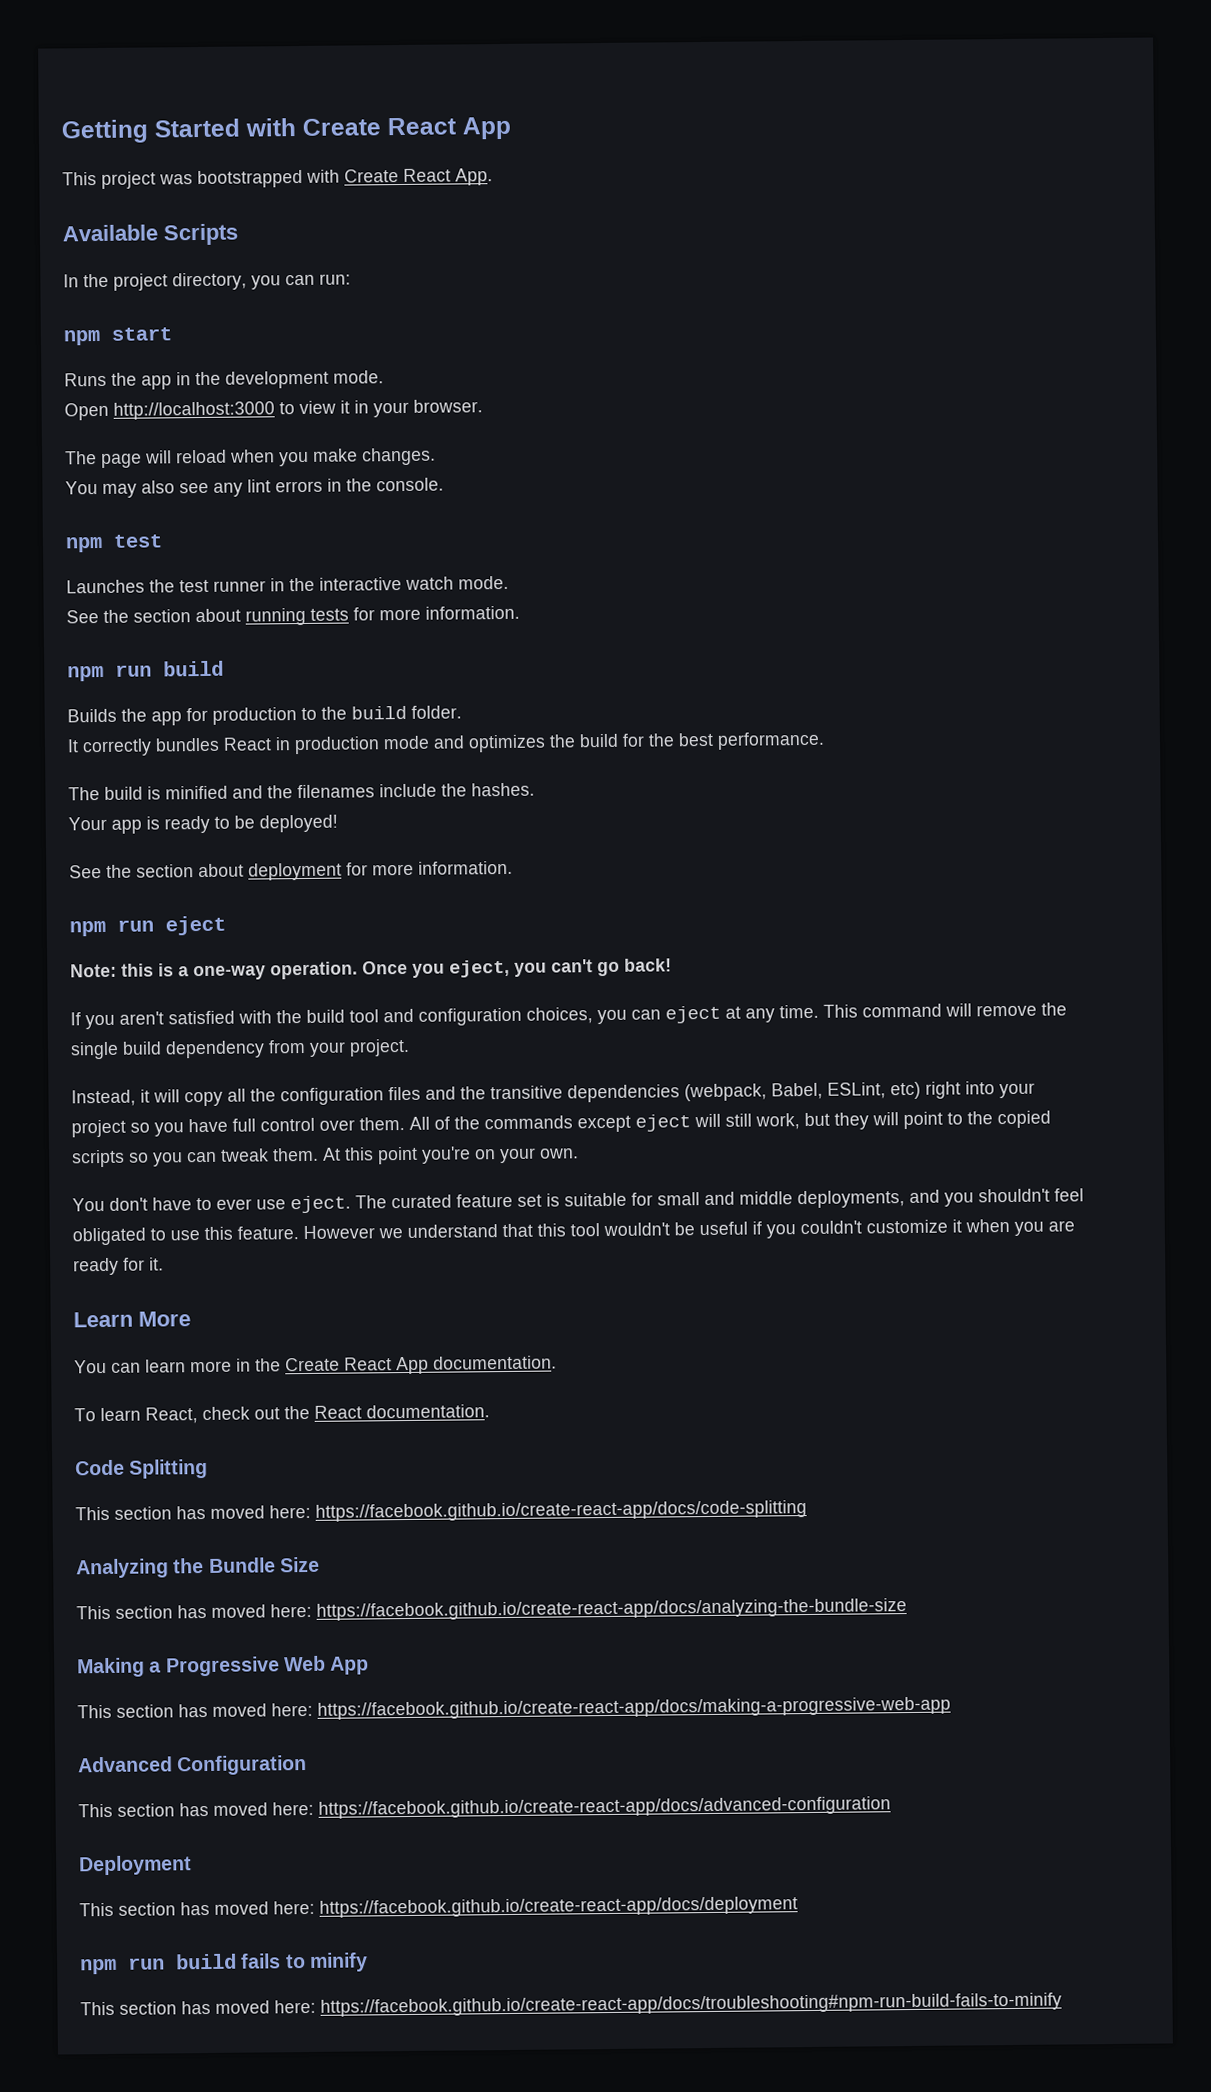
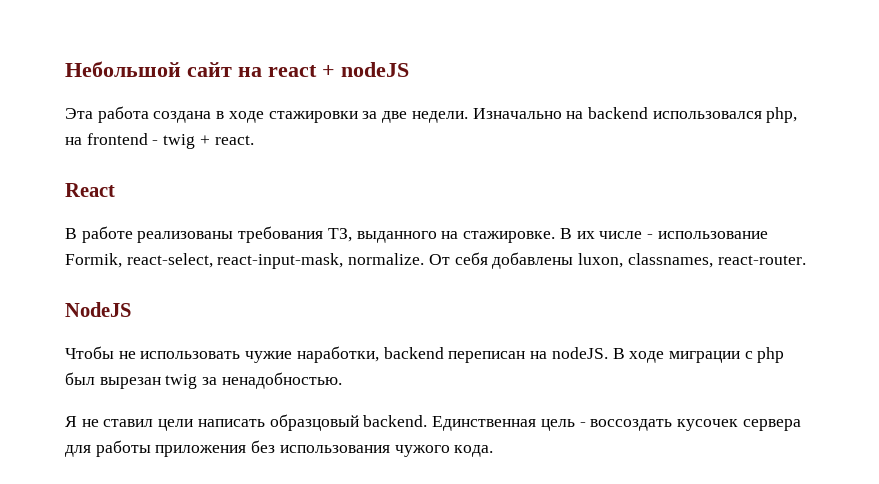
[61,116,511,144] [62,168,493,189] [62,223,239,246] [63,272,351,291] [63,327,172,346] [64,370,384,390] [64,399,483,421] [65,447,436,468] [65,477,444,498] [65,534,163,553] [66,575,509,594] [66,605,520,626] [67,660,224,682] [67,705,462,726] [67,731,825,757] [68,782,535,801] [68,814,338,834] [69,860,513,881] [69,915,226,937] [70,958,672,981] [70,1002,1067,1030] [70,1038,410,1060] [71,1081,1035,1107] [71,1110,1051,1138] [72,1146,579,1168] [72,1188,1084,1214] [72,1218,1075,1246] [73,1257,164,1276] [73,1311,191,1328] [74,1355,557,1375] [74,1404,490,1424] [75,1458,209,1479] [75,1500,807,1522] [76,1556,320,1579] [76,1598,907,1621] [77,1655,370,1678] [77,1696,951,1720] [78,1755,308,1776] [78,1796,891,1819] [79,1855,192,1876] [79,1896,798,1918] [80,1952,368,1975] [80,1992,1062,2017] Getting Started with Create React App // This project was bootstrapped with Create React App. // Available Scripts // In the project directory, you can run: // npm start // Runs the app in the development mode. // Open http://localhost:3000 to view it in your browser. // The page will reload when you make changes. // You may also see any lint errors in the console. // npm test // Launches the test runner in the interactive watch mode. // See the section about running tests for more information. // npm run build // Builds the app for production to the build folder. // It correctly bundles React in production mode and optimizes the build for the best performance. // The build is minified and the filenames include the hashes. // Your app is ready to be deployed! // See the section about deployment for more information. // npm run eject // Note: this is a one-way operation. Once you eject, you can't go back! // If you aren't satisfied with the build tool and configuration choices, you can eject at any time. This command will remove the single build dependency from your project. // Instead, it will copy all the configuration files and the transitive dependencies (webpack, Babel, ESLint, etc) right into your project so you have full control over them. All of the commands except eject will still work, but they will point to the copied scripts so you can tweak them. At this point you're on your own. // You don't have to ever use eject. The curated feature set is suitable for small and middle deployments, and you shouldn't feel obligated to use this feature. However we understand that this tool wouldn't be useful if you couldn't customize it when you are ready for it. // Learn More // You can learn more in the Create React App documentation. // To learn React, check out the React documentation. // Code Splitting // This section has moved here: https://facebook.github.io/create-react-app/docs/code-splitting // Analyzing the Bundle Size // This section has moved here: https://facebook.github.io/create-react-app/docs/analyzing-the-bundle-size // Making a Progressive Web App // This section has moved here: https://facebook.github.io/create-react-app/docs/making-a-progressive-web-app // Advanced Configuration // This section has moved here: https://facebook.github.io/create-react-app/docs/advanced-configuration // Deployment // This section has moved here: https://facebook.github.io/create-react-app/docs/deployment // npm run build fails to minify // This section has moved here: https://facebook.github.io/create-react-app/docs/troubleshooting#npm-run-build-fails-to-minify -> [65,61,409,77] [65,106,798,123] [65,133,254,149] [65,183,115,197] [65,226,768,243] [65,252,806,269] [65,302,131,317] [65,346,785,363] [65,372,342,389] [65,414,801,431] [65,440,494,457] Небольшой сайт на react + nodeJS // Эта работа создана в ходе стажировки за две недели. Изначально на backend использовался php, на frontend - twig + react. // React // В работе реализованы требования ТЗ, выданного на стажировке. В их числе - использование Formik, react-select, react-input-mask, normalize. От себя добавлены luxon, classnames, react-router. // NodeJS // Чтобы не использовать чужие наработки, backend переписан на nodeJS. В ходе миграции с php был вырезан twig за ненадобностью. // Я не ставил цели написать образцовый backend. Единственная цель - воссоздать кусочек сервера для работы приложения без использования чужого кода.

